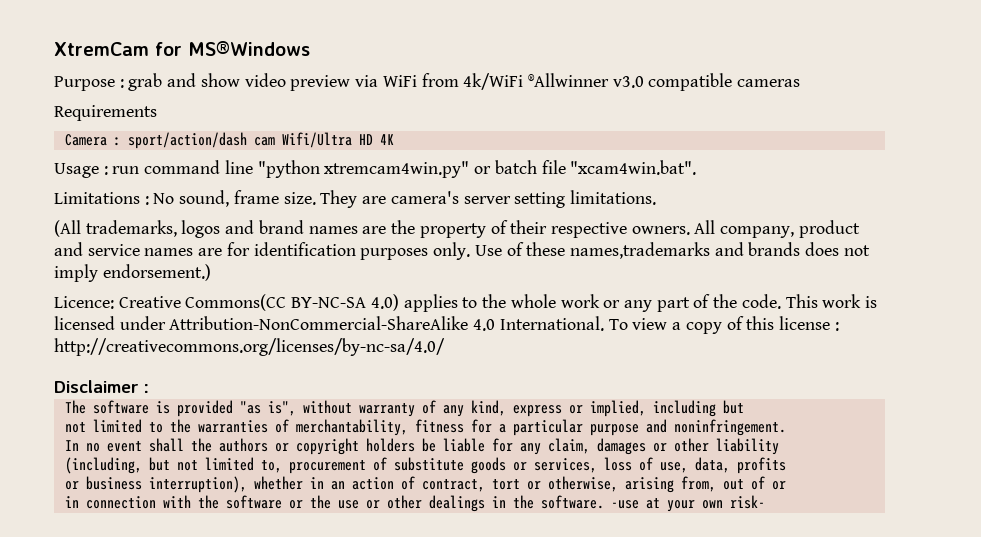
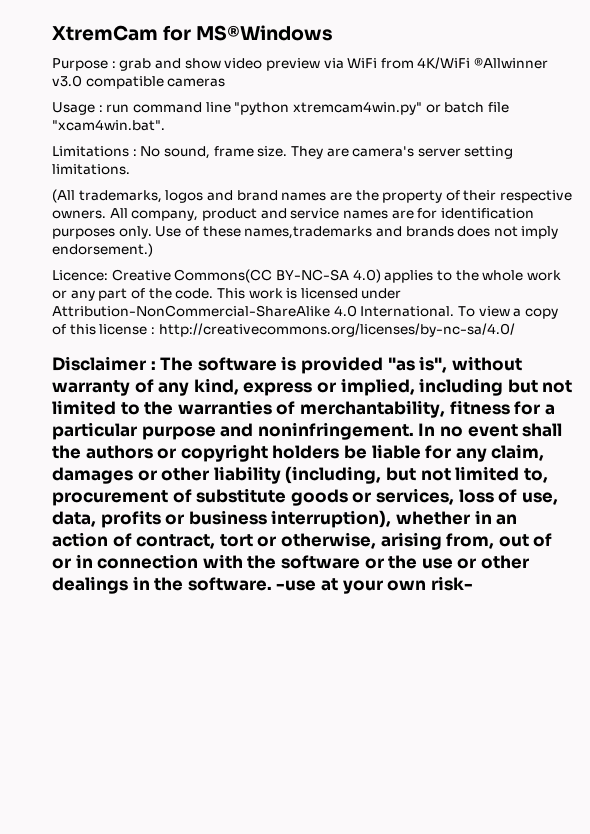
[463,73,524,90] 4k/WiFi -> [417,57,471,69] 4K/WiFi
[54,105,157,121] [64,132,394,149] // Requirements // Camera : sport/action/dash cam Wifi/Ultra HD 4K -> (226, 82) none
(149, 388) // -> (156, 365) none
(744, 407) // -> (538, 386) none
(786, 427) // -> (414, 431) none
(779, 446) // -> (281, 475) none
(786, 465) // -> (161, 519) none
(786, 485) // -> (71, 563) none

